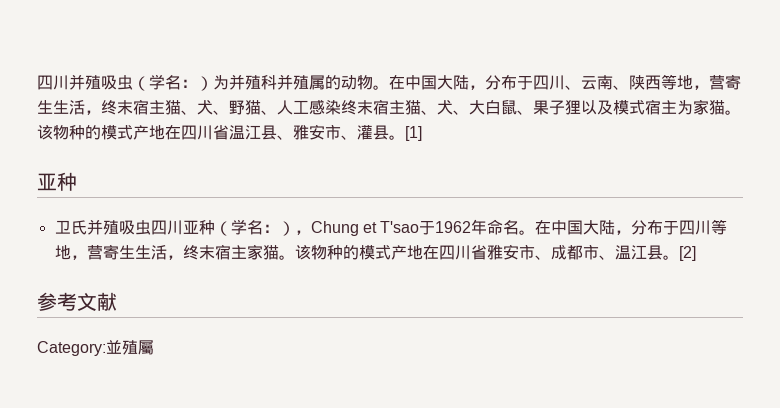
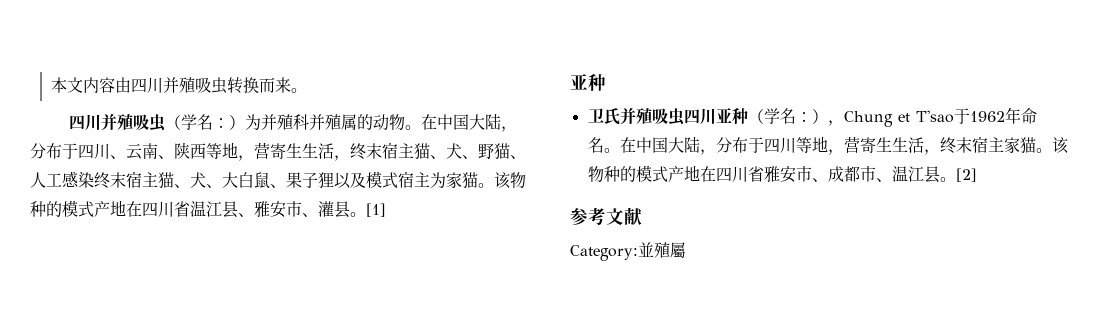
(37, 82) none -> [50,77,307,94] 本文内容由四川并殖吸虫转换而来。 //

